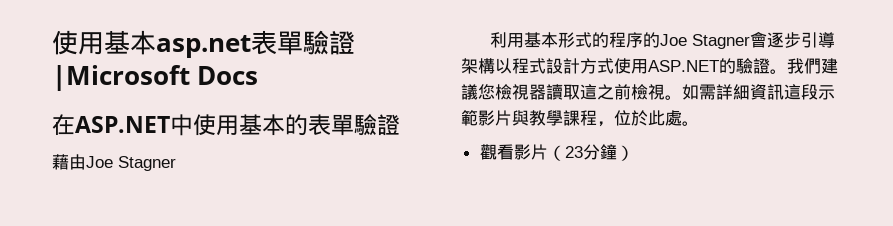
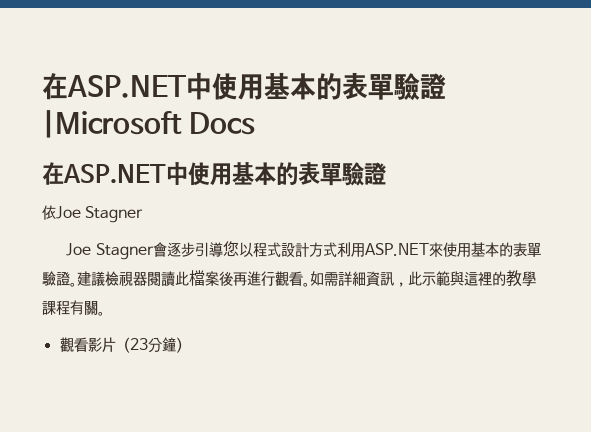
[52,30,251,58] 使用基本asp.net -> [42,72,342,100] 在ASP.NET中使用基本的
[52,154,86,170] 藉由 -> [42,205,56,220] 依
[490,32,661,48] 利用基本形式的程序的 -> (144, 214) none
[461,58,495,74] 架構 -> [222,241,239,257] 您
[614,58,838,74] [461,83,835,100] [461,110,682,127] 使用ASP.NET的驗證。我們建議您檢視器讀取這之前檢視。如需詳細資訊這段示範影片與教學課程，位於此處 -> [336,242,541,257] [42,270,536,287] [42,300,98,315] 利用ASP.NET來使用基本的表單驗證。建議檢視器閱讀此檔案後再進行觀看。如需詳細資訊，此示範與這裡的教學課程有關

